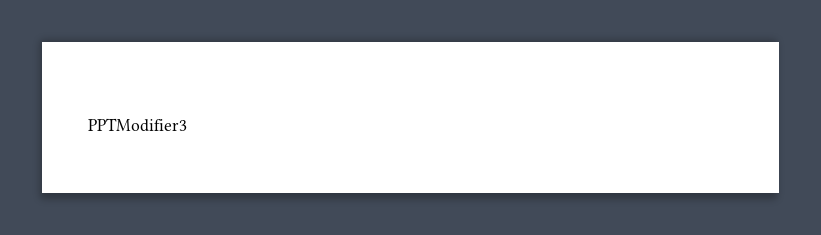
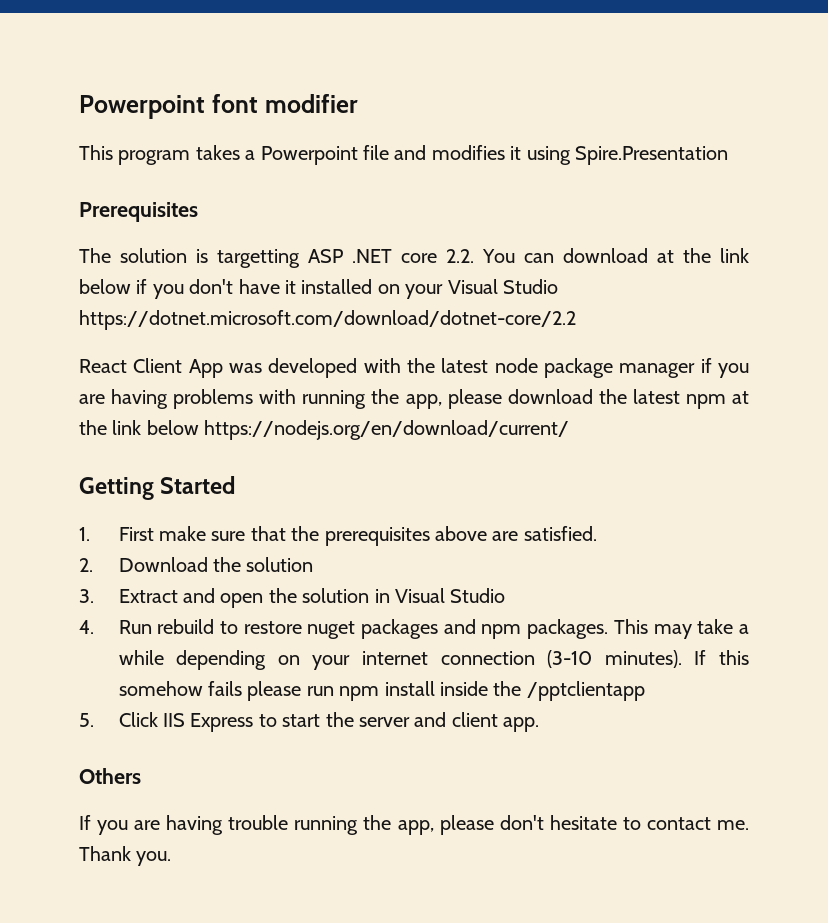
[88,118,187,132] PPTModifier3 -> [79,94,358,119] [79,145,728,165] [79,202,198,222] [79,248,749,268] [79,279,558,299] [79,310,576,330] [79,358,750,378] [79,389,750,409] [79,420,570,440] [79,476,236,500] [79,526,597,546] [79,557,314,572] [79,588,506,608] [79,619,750,639] [118,650,750,670] [118,681,645,701] [79,712,540,732] [79,768,141,784] [79,815,750,835] [79,846,172,866] Powerpoint font modifier // This program takes a Powerpoint file and modifies it using Spire.Presentation // Prerequisites // The solution is targetting ASP .NET core 2.2. You can download at the link below if you don't have it installed on your Visual Studio https://dotnet.microsoft.com/download/dotnet-core/2.2 // React Client App was developed with the latest node package manager if you are having problems with running the app, please download the latest npm at the link below https://nodejs.org/en/download/current/ // Getting Started // 1. First make sure that the prerequisites above are satisfied. // 2. Download the solution // 3. Extract and open the solution in Visual Studio // 4. Run rebuild to restore nuget packages and npm packages. This may take a while depending on your internet connection (3-10 minutes). If this somehow fails please run npm install inside the /pptclientapp // 5. Click IIS Express to start the server and client app. // Others // If you are having trouble running the app, please don't hesitate to contact me. Thank you.

